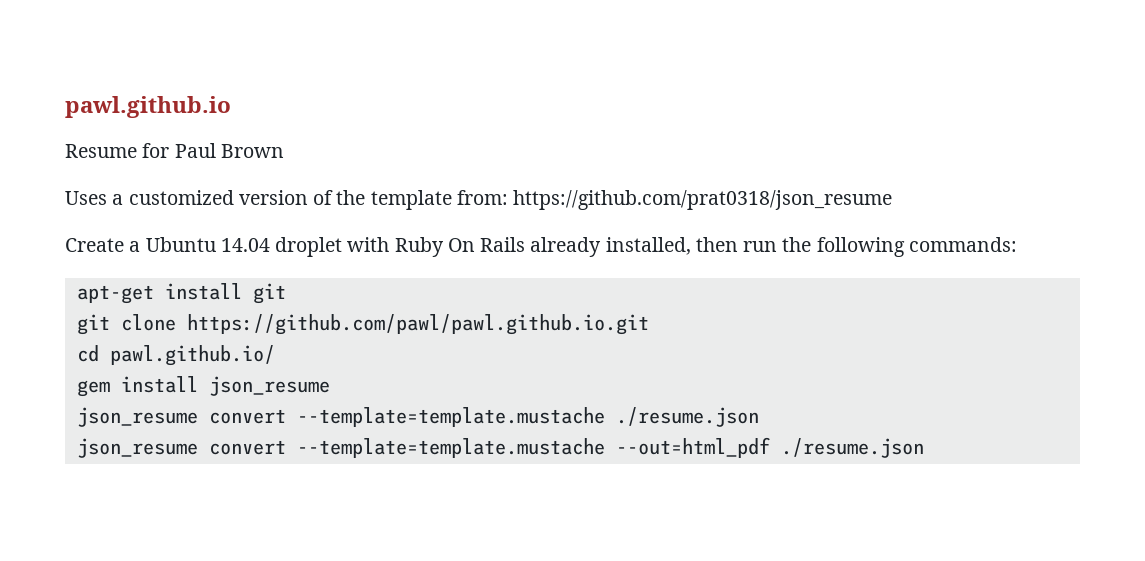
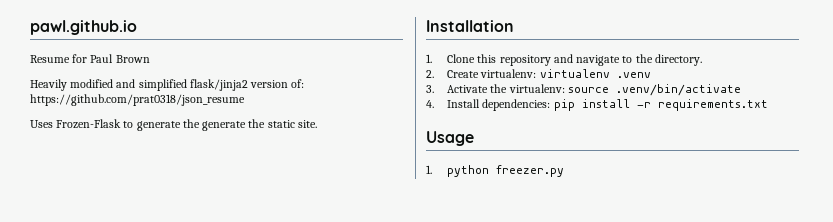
[65,190,893,210] [65,237,1017,257] [76,283,286,304] [76,314,649,335] [76,345,275,366] [76,376,330,397] [76,407,759,427] [76,437,924,458] Uses a customized version of the template from: https://github.com/prat0318/json_resume // Create a Ubuntu 14.04 droplet with Ruby On Rails already installed, then run the following commands: // apt-get install git // git clone https://github.com/pawl/pawl.github.io.git // cd pawl.github.io/ // gem install json_resume // json_resume convert --template=template.mustache ./resume.json // json_resume convert --template=template.mustache --out=html_pdf ./resume.json -> [30,79,305,91] [30,94,245,106] [30,119,317,131] [426,20,514,32] [426,54,702,66] [426,69,651,78] [426,84,741,96] [426,99,768,111] [426,131,474,146] [426,165,565,177] Heavily modified and simplified flask/jinja2 version of: https://github.com/prat0318/json_resume // Uses Frozen-Flask to generate the generate the static site. // Installation // 1. Clone this repository and navigate to the directory. // 2. Create virtualenv: virtualenv .venv // 3. Activate the virtualenv: source .venv/bin/activate // 4. Install dependencies: pip install -r requirements.txt // Usage // 1. python freezer.py

